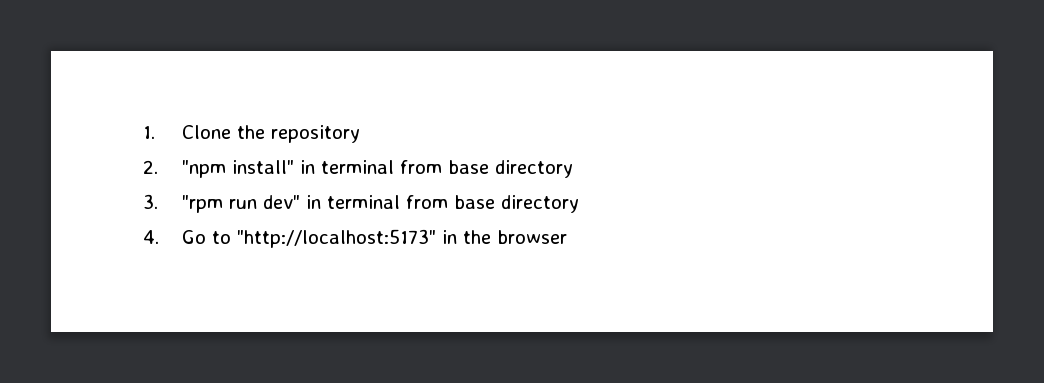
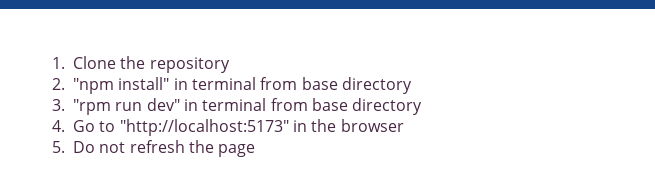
(568, 237) none -> [52,140,256,157] // 5. Do not refresh the page

